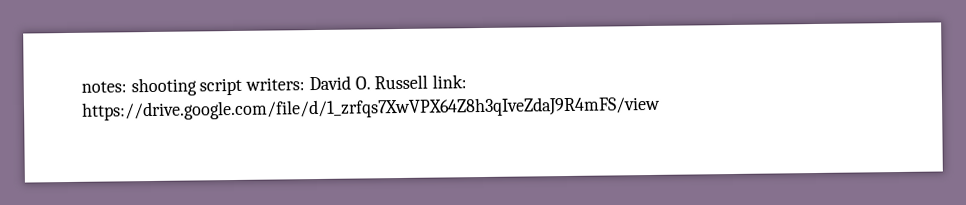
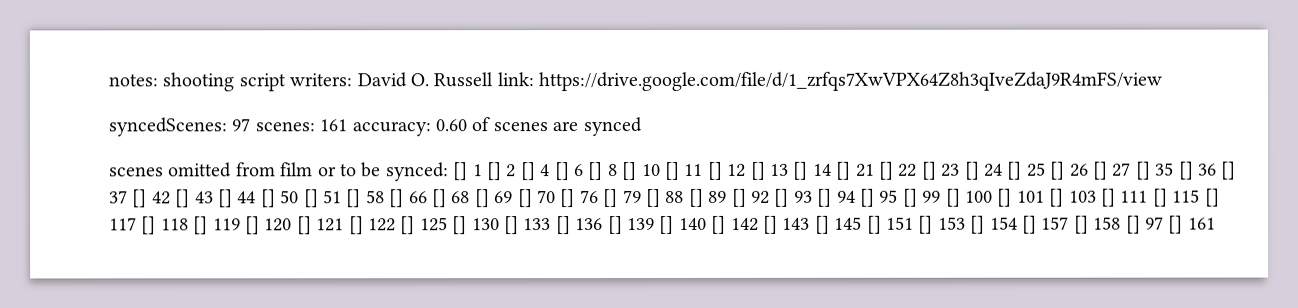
(661, 108) none -> [108,117,642,137] [109,161,1237,182] [109,188,1220,208] [109,215,1216,235] // syncedScenes: 97 scenes: 161 accuracy: 0.60 of scenes are synced // scenes omitted from film or to be synced: [] 1 [] 2 [] 4 [] 6 [] 8 [] 10 [] 11 [] 12 [] 13 [] 14 [] 21 [] 22 [] 23 [] 24 [] 25 [] 26 [] 27 [] 35 [] 36 [] 37 [] 42 [] 43 [] 44 [] 50 [] 51 [] 58 [] 66 [] 68 [] 69 [] 70 [] 76 [] 79 [] 88 [] 89 [] 92 [] 93 [] 94 [] 95 [] 99 [] 100 [] 101 [] 103 [] 111 [] 115 [] 117 [] 118 [] 119 [] 120 [] 121 [] 122 [] 125 [] 130 [] 133 [] 136 [] 139 [] 140 [] 142 [] 143 [] 145 [] 151 [] 153 [] 154 [] 157 [] 158 [] 97 [] 161

